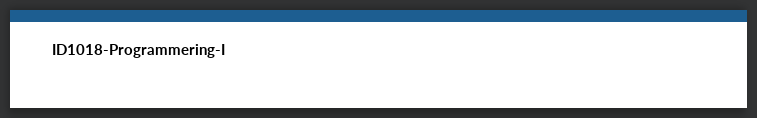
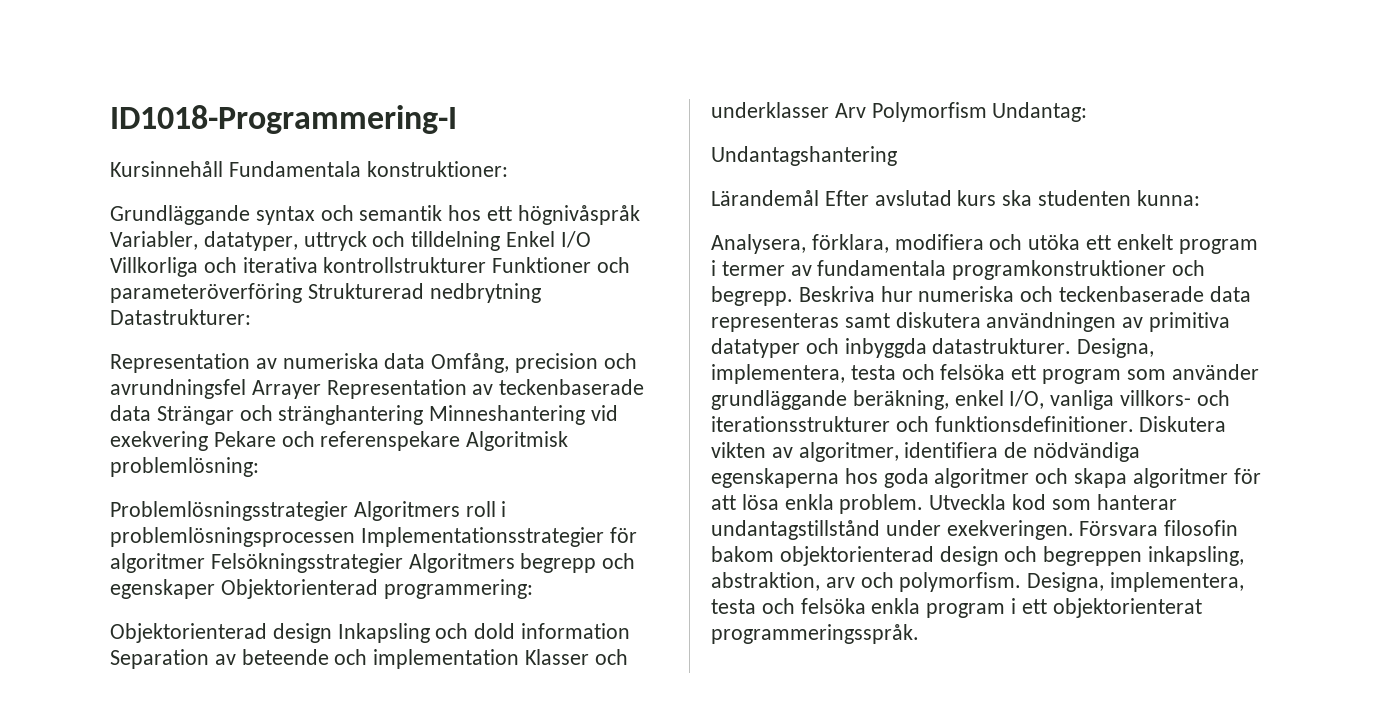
(225, 51) none -> [110,161,508,177] [110,205,640,225] [110,231,591,251] [110,257,631,277] [110,283,541,303] [110,309,251,325] [110,353,637,373] [110,379,645,399] [110,405,619,425] [110,431,569,451] [110,457,259,477] [110,501,507,521] [110,527,637,547] [110,553,636,573] [110,579,533,599] [110,623,631,643] [110,649,628,669] [711,102,1088,122] [711,146,897,166] [711,190,1200,206] [711,234,1258,254] [711,260,1206,280] [711,286,1251,306] [711,312,1231,332] [711,338,1155,358] [711,364,1259,384] [711,390,1230,410] [711,416,1227,432] [711,442,1141,462] [711,468,1261,488] [711,494,1177,514] [711,520,1239,540] [711,546,1245,566] [711,572,1245,592] [711,598,1202,618] [711,624,919,644] // Kursinnehåll Fundamentala konstruktioner: // Grundläggande syntax och semantik hos ett högnivåspråk Variabler, datatyper, uttryck och tilldelning Enkel I/O Villkorliga och iterativa kontrollstrukturer Funktioner och parameteröverföring Strukturerad nedbrytning Datastrukturer: // Representation av numeriska data Omfång, precision och avrundningsfel Arrayer Representation av teckenbaserade data Strängar och stränghantering Minneshantering vid exekvering Pekare och referenspekare Algoritmisk problemlösning: // Problemlösningsstrategier Algoritmers roll i problemlösningsprocessen Implementationsstrategier för algoritmer Felsökningsstrategier Algoritmers begrepp och egenskaper Objektorienterad programmering: // Objektorienterad design Inkapsling och dold information Separation av beteende och implementation Klasser och underklasser Arv Polymorfism Undantag: // Undantagshantering // Lärandemål Efter avslutad kurs ska studenten kunna: // Analysera, förklara, modifiera och utöka ett enkelt program i termer av fundamentala programkonstruktioner och begrepp. Beskriva hur numeriska och teckenbaserade data representeras samt diskutera användningen av primitiva datatyper och inbyggda datastrukturer. Designa, implementera, testa och felsöka ett program som använder grundläggande beräkning, enkel I/O, vanliga villkors- och iterationsstrukturer och funktionsdefinitioner. Diskutera vikten av algoritmer, identifiera de nödvändiga egenskaperna hos goda algoritmer och skapa algoritmer för att lösa enkla problem. Utveckla kod som hanterar undantagstillstånd under exekveringen. Försvara filosofin bakom objektorienterad design och begreppen inkapsling, abstraktion, arv och polymorfism. Designa, implementera, testa och felsöka enkla program i ett objektorienterat programmeringsspråk.

